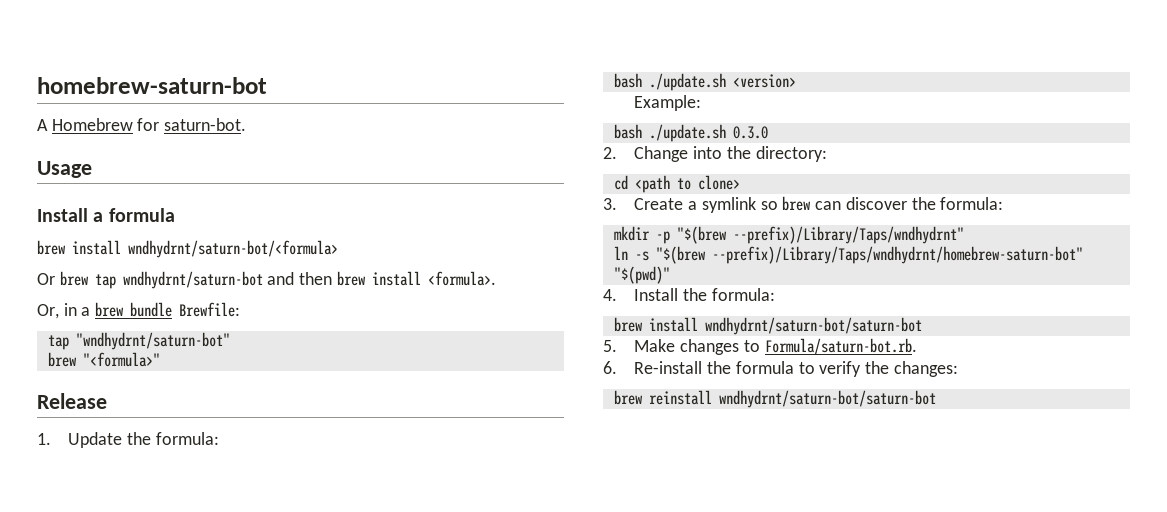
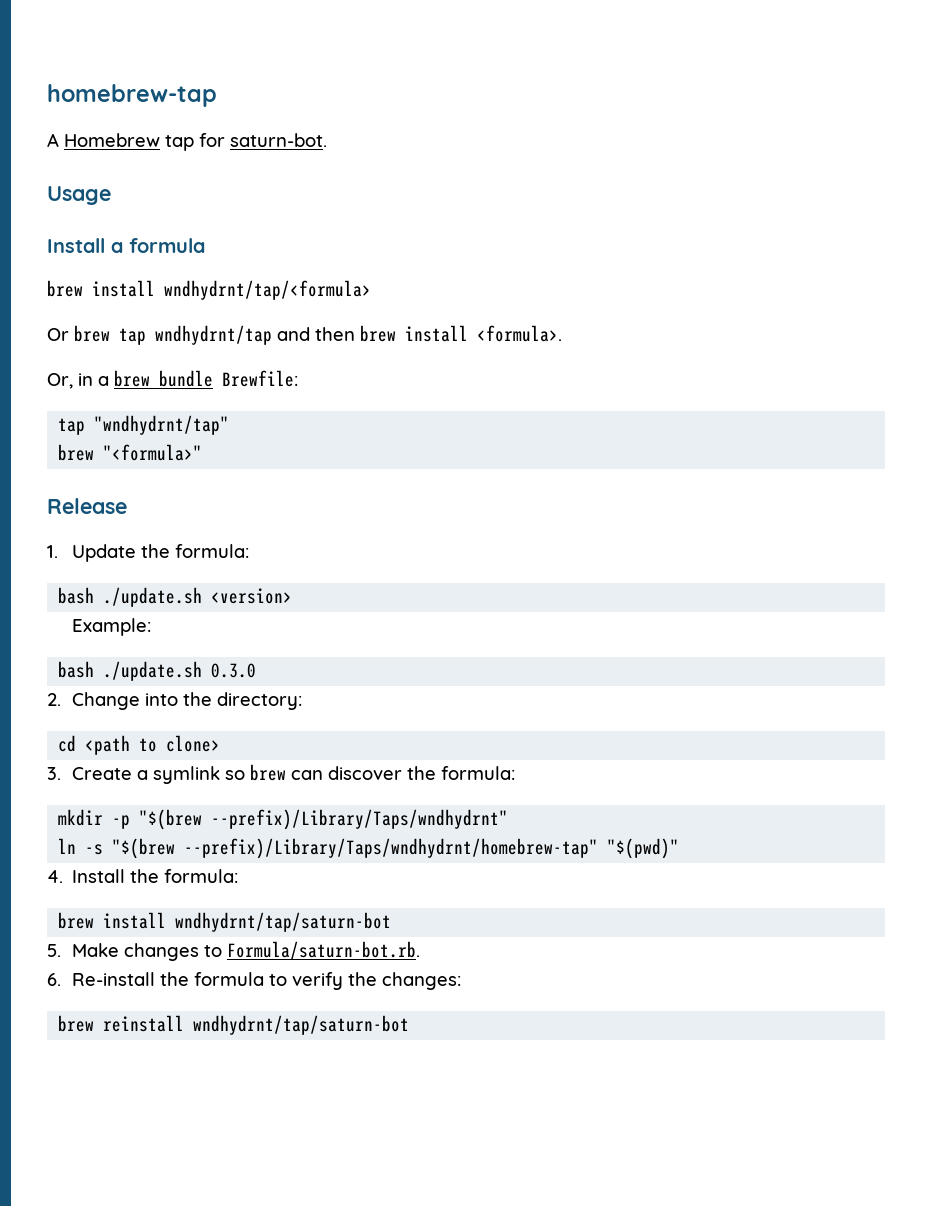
[37,77,267,94] homebrew-saturn-bot -> [47,84,217,107] homebrew-tap
(133, 124) none -> [165,135,194,151] tap
[128,240,338,258] wndhydrnt/saturn-bot/<formula> -> [164,280,371,300] wndhydrnt/tap/<formula>
[122,271,263,289] wndhydrnt/saturn-bot -> [155,325,272,345] wndhydrnt/tap
[75,332,230,350] "wndhydrnt/saturn-bot" -> [94,415,230,435] "wndhydrnt/tap"
[711,246,1083,264] --prefix)/Library/Taps/wndhydrnt/homebrew-saturn-bot" -> [184,838,599,859] --prefix)/Library/Taps/wndhydrnt/homebrew-tap"
[704,317,922,335] wndhydrnt/saturn-bot/saturn-bot -> [175,912,392,932] wndhydrnt/tap/saturn-bot
[718,390,936,408] wndhydrnt/saturn-bot/saturn-bot -> [193,1015,410,1035] wndhydrnt/tap/saturn-bot

